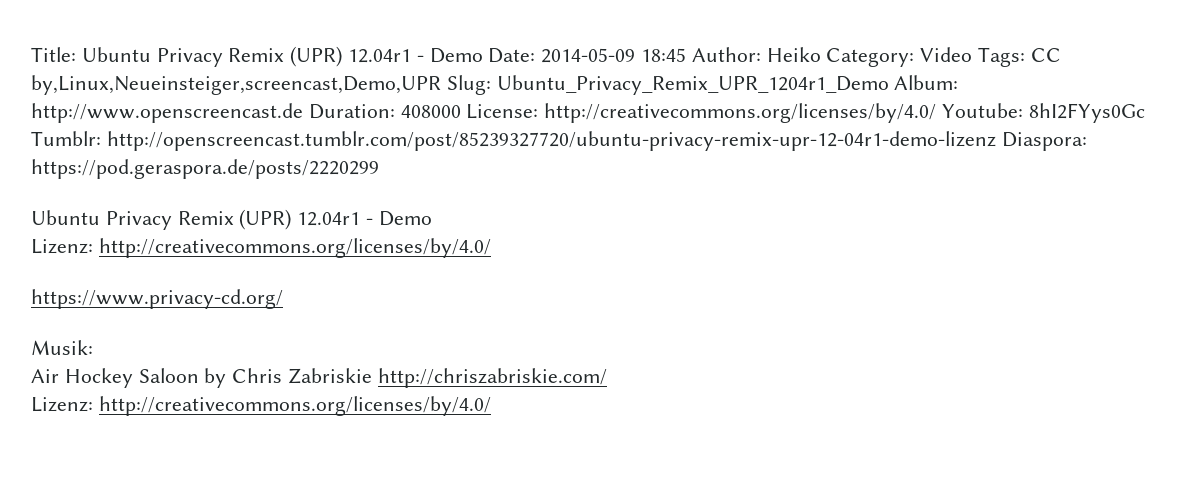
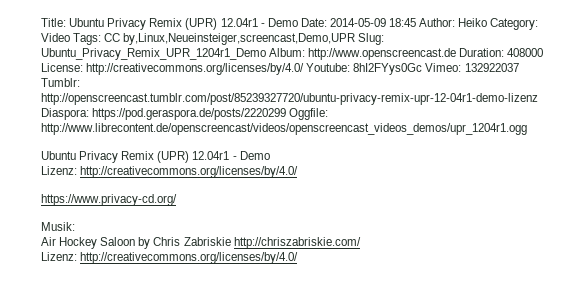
(1145, 113) none -> [425,63,519,72] Vimeo: 132922037
(379, 169) none -> [289,108,329,120] [41,123,527,135] Oggfile: http://www.librecontent.de/openscreencast/videos/openscreencast_videos_demos/upr_1204r1.ogg

